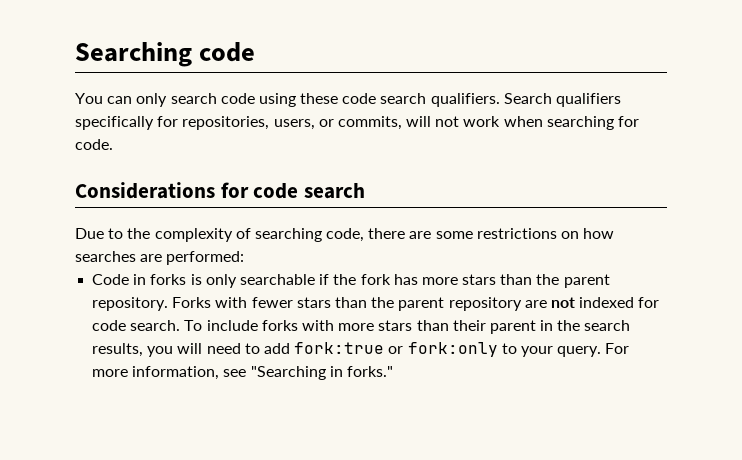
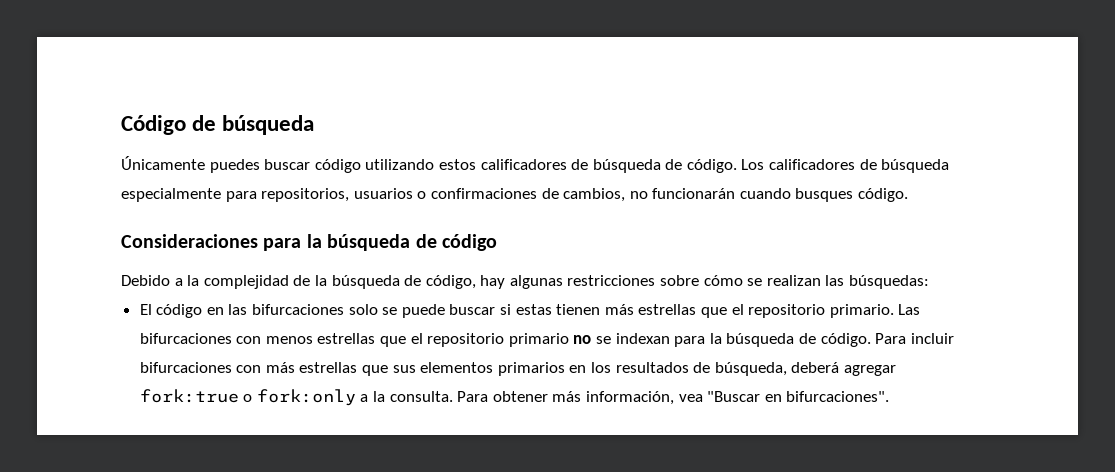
[75,42,256,67] [75,93,622,107] [75,116,640,130] [75,139,113,150] [75,182,366,199] [75,228,615,242] [75,251,245,265] [92,274,610,288] [92,297,660,311] [92,320,631,334] [92,342,630,357] [92,366,393,380] Searching code // You can only search code using these code search qualifiers. Search qualifiers specifically for repositories, users, or commits, will not work when searching for code. // Considerations for code search // Due to the complexity of searching code, there are some restrictions on how searches are performed: // Code in forks is only searchable if the fork has more stars than the parent repository. Forks with fewer stars than the parent repository are not indexed for code search. To include forks with more stars than their parent in the search results, you will need to add fork:true or fork:only to your query. For more information, see "Searching in forks." -> [121,115,315,135] [121,156,950,173] [121,188,909,202] [121,234,497,251] [121,275,930,289] [139,304,921,318] [139,333,954,347] [139,362,896,376] [139,389,890,406] Código de búsqueda // Únicamente puedes buscar código utilizando estos calificadores de búsqueda de código. Los calificadores de búsqueda especialmente para repositorios, usuarios o confirmaciones de cambios, no funcionarán cuando busques código. // Consideraciones para la búsqueda de código // Debido a la complejidad de la búsqueda de código, hay algunas restricciones sobre cómo se realizan las búsquedas: // El código en las bifurcaciones solo se puede buscar si estas tienen más estrellas que el repositorio primario. Las bifurcaciones con menos estrellas que el repositorio primario no se indexan para la búsqueda de código. Para incluir bifurcaciones con más estrellas que sus elementos primarios en los resultados de búsqueda, deberá agregar fork:true o fork:only a la consulta. Para obtener más información, vea "Buscar en bifurcaciones".

